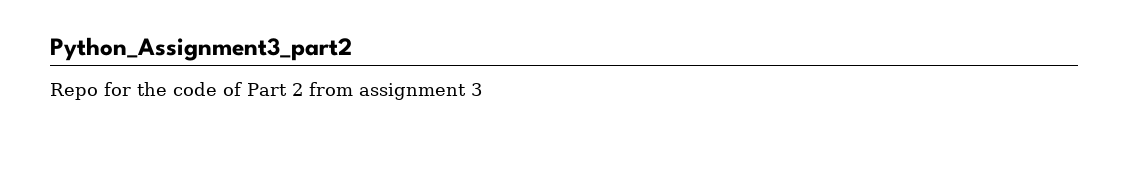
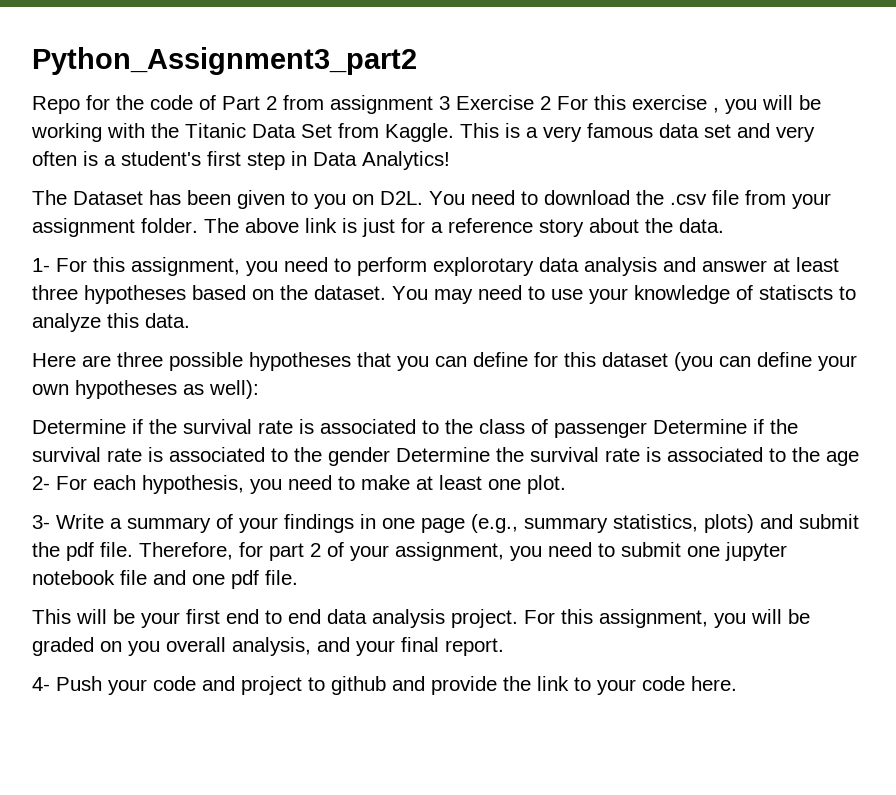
(482, 89) none -> [456,95,821,114] [31,123,815,142] [32,151,450,170] [32,190,831,209] [32,218,724,237] [32,257,839,276] [32,285,856,304] [32,313,190,332] [32,352,857,371] [32,380,259,399] [32,419,798,438] [32,447,859,466] [32,475,566,494] [32,514,859,533] [32,542,787,561] [32,570,298,589] [32,609,810,628] [32,637,504,656] [32,676,737,695] Exercise 2 For this exercise , you will be working with the Titanic Data Set from Kaggle. This is a very famous data set and very often is a student's first step in Data Analytics! // The Dataset has been given to you on D2L. You need to download the .csv file from your assignment folder. The above link is just for a reference story about the data. // 1- For this assignment, you need to perform explorotary data analysis and answer at least three hypotheses based on the dataset. You may need to use your knowledge of statiscts to analyze this data. // Here are three possible hypotheses that you can define for this dataset (you can define your own hypotheses as well): // Determine if the survival rate is associated to the class of passenger Determine if the survival rate is associated to the gender Determine the survival rate is associated to the age 2- For each hypothesis, you need to make at least one plot. // 3- Write a summary of your findings in one page (e.g., summary statistics, plots) and submit the pdf file. Therefore, for part 2 of your assignment, you need to submit one jupyter notebook file and one pdf file. // This will be your first end to end data analysis project. For this assignment, you will be graded on you overall analysis, and your final report. // 4- Push your code and project to github and provide the link to your code here.

